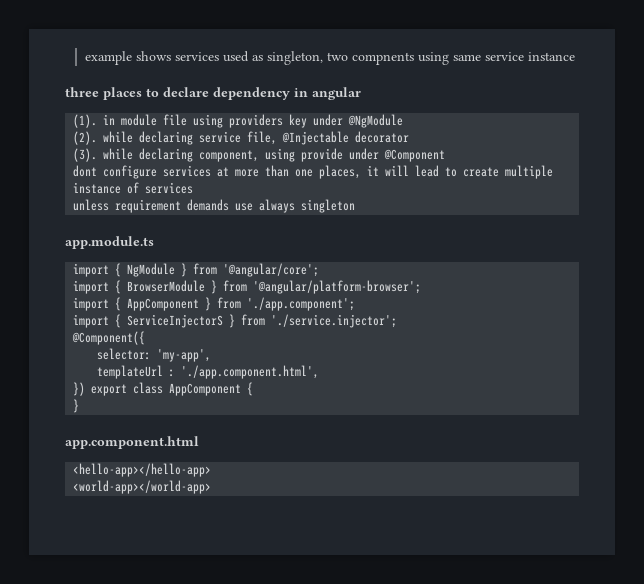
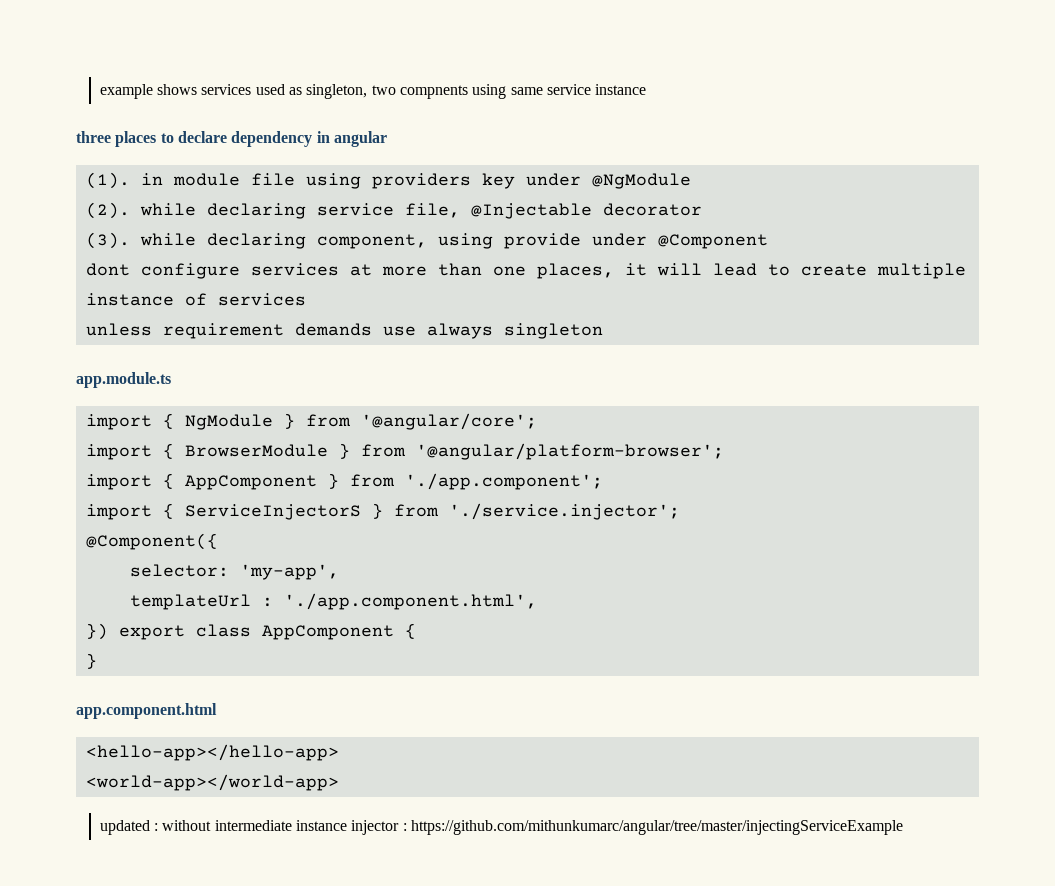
(212, 487) none -> [99,820,904,835] // updated : without intermediate instance injector : https://github.com/mithunkumarc/angular/tree/master/injectingServiceExample

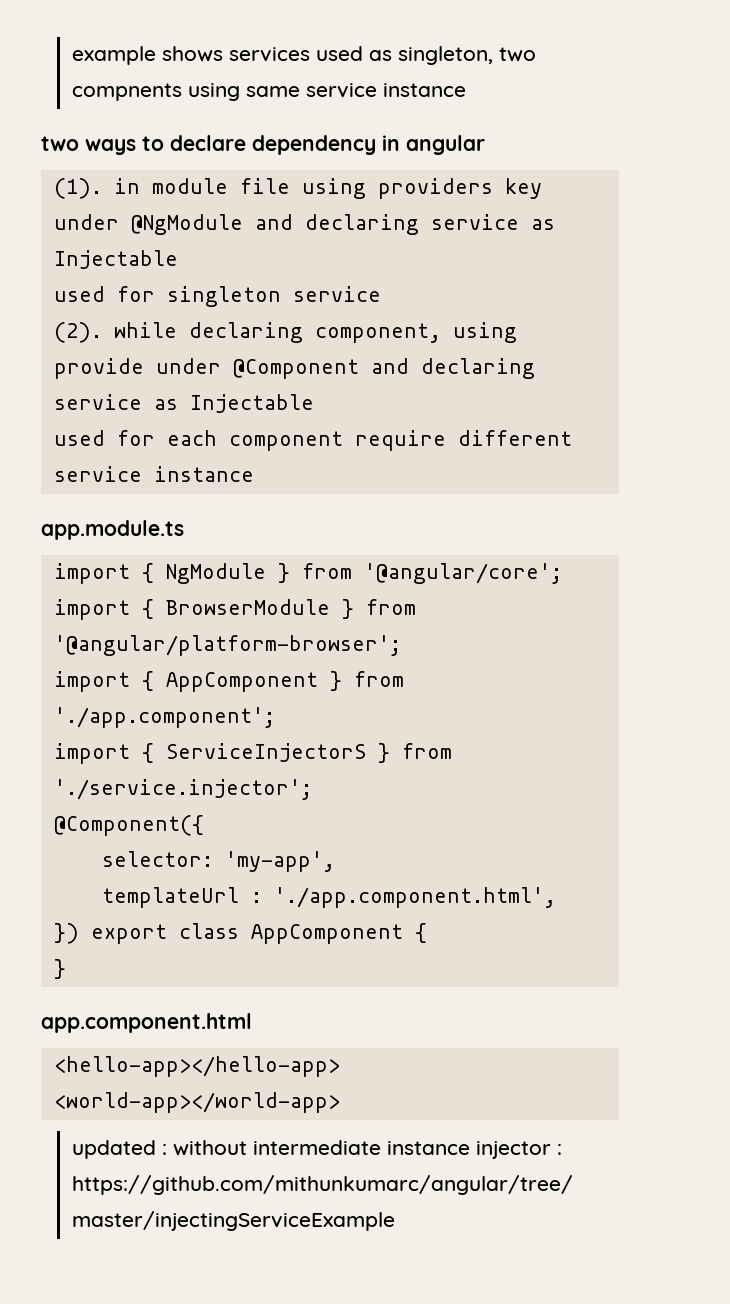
[76,131,157,147] three places -> [41,136,136,155] two ways
[85,202,702,219] [85,232,130,249] // (2). while declaring service file, @Injectable decorator // (3). -> [254,214,555,235] [53,250,178,269] [53,286,381,307] [53,322,102,343] and declaring service as Injectable // used for singleton service // (2).
[85,263,966,279] [85,293,306,306] [85,323,603,339] // dont configure services at more than one places, it will lead to create multiple instance of services // unless requirement demands use always singleton -> [370,358,535,379] [53,394,314,413] [53,430,572,451] [53,466,254,482] and declaring service as Injectable // used for each component require different service instance

